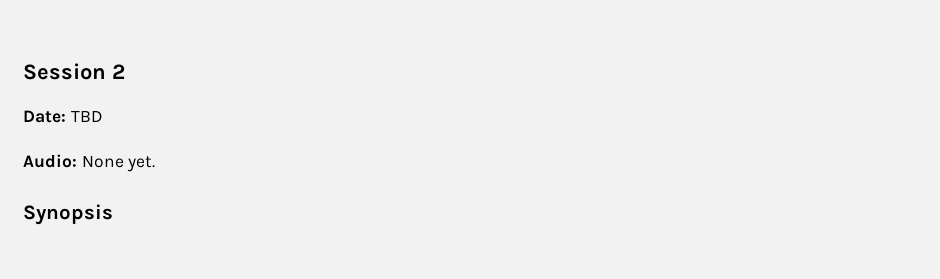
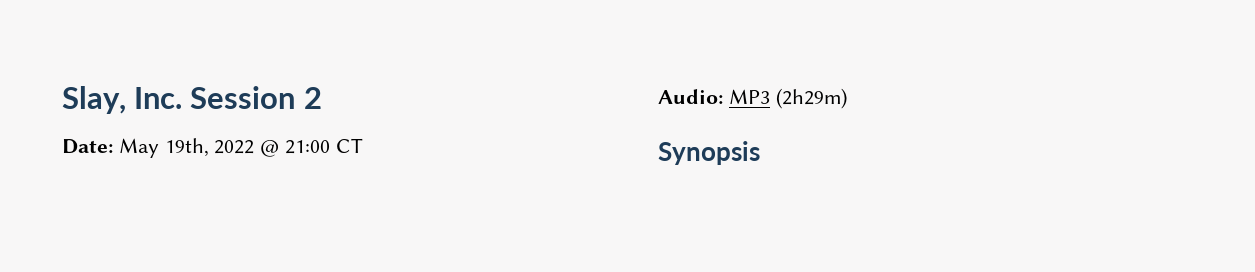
(23, 71) none -> [62,86,183,114] Slay, Inc.
[70,111,103,122] TBD -> [118,138,363,158] May 19th, 2022 @ 21:00 CT
[81,156,156,172] None yet. -> [728,88,847,109] MP3 (2h29m)

